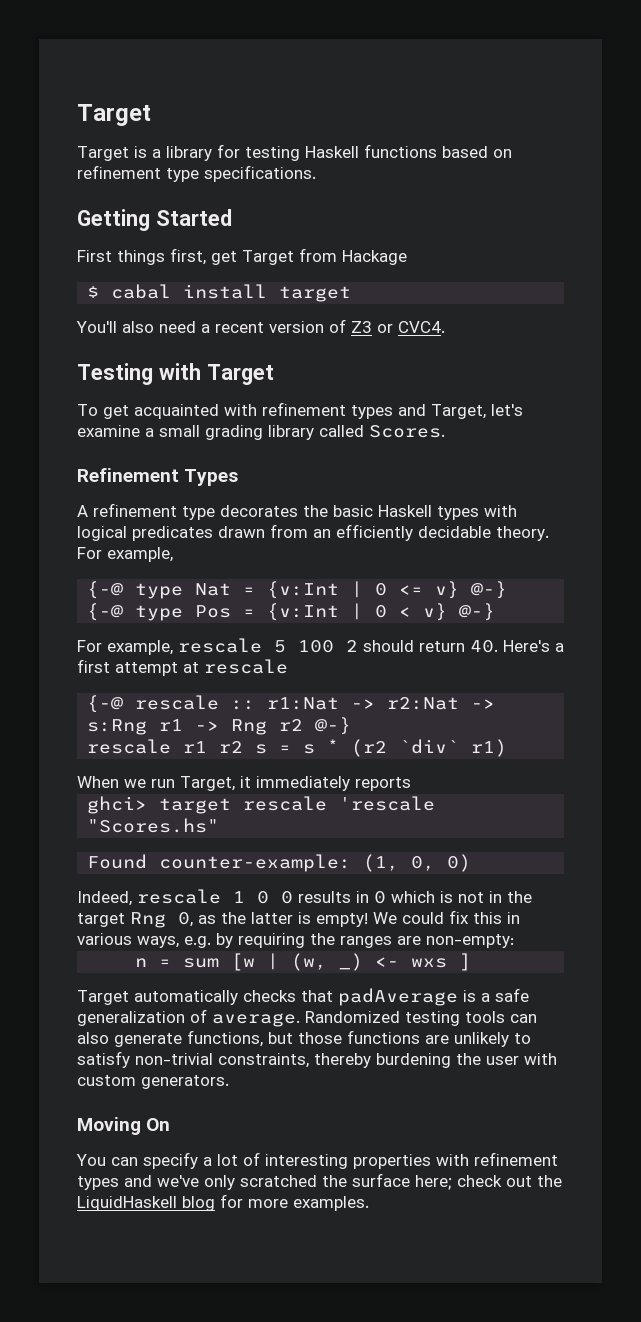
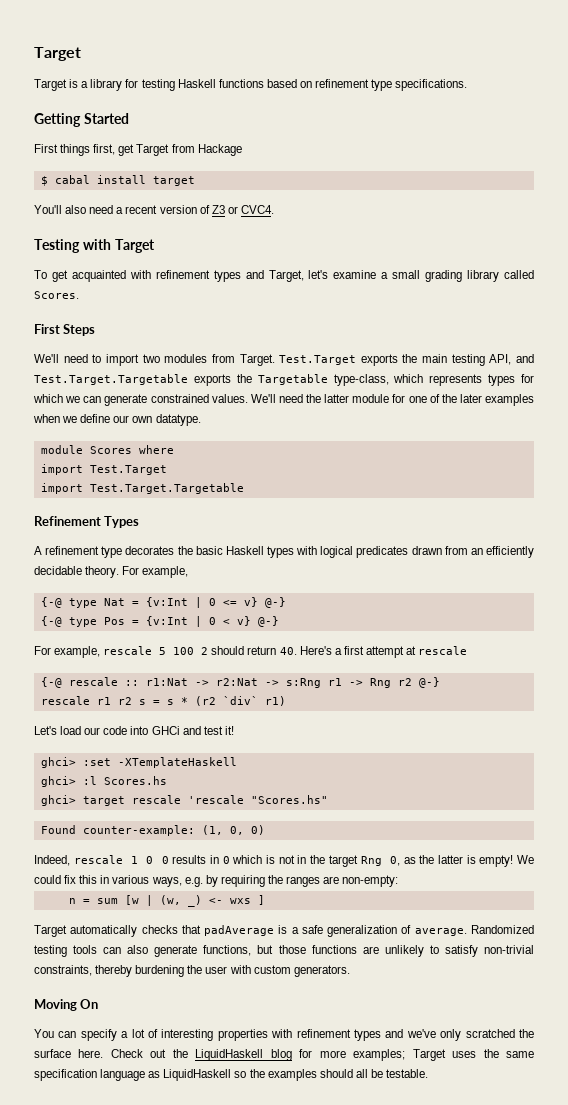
(445, 431) none -> [34,324,96,336] [34,354,535,366] [34,374,534,386] [33,394,534,406] [33,414,201,426] [40,445,174,454] [40,464,167,475] [40,483,244,494] // First Steps // We'll need to import two modules from Target. Test.Target exports the main testing API, and Test.Target.Targetable exports the Targetable type-class, which represents types for which we can generate constrained values. We'll need the latter module for one of the later examples when we define our own datatype. // module Scores where // import Test.Target // import Test.Target.Targetable
[77,776,411,791] When we run Target, it immediately reports -> [34,726,234,735] [40,757,237,768] [40,776,167,787] Let's load our code into GHCi and test it! // ghci> :set -XTemplateHaskell // ghci> :l Scores.hs
[415,1175,502,1190] here; check -> [78,1049,143,1058] here. Check
[293,1196,369,1211] examples. -> [353,1049,534,1061] [34,1069,429,1081] examples; Target uses the same specification language as LiquidHaskell so the examples should all be testable.

